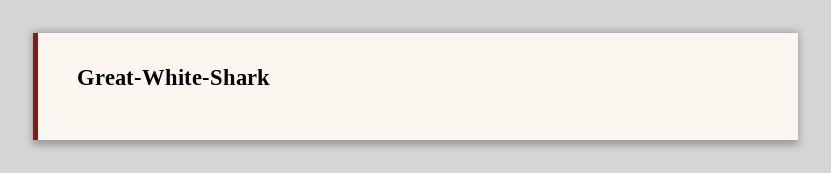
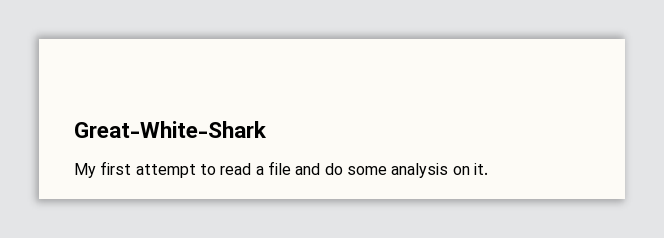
(270, 77) none -> [74,161,488,178] // My first attempt to read a file and do some analysis on it.

